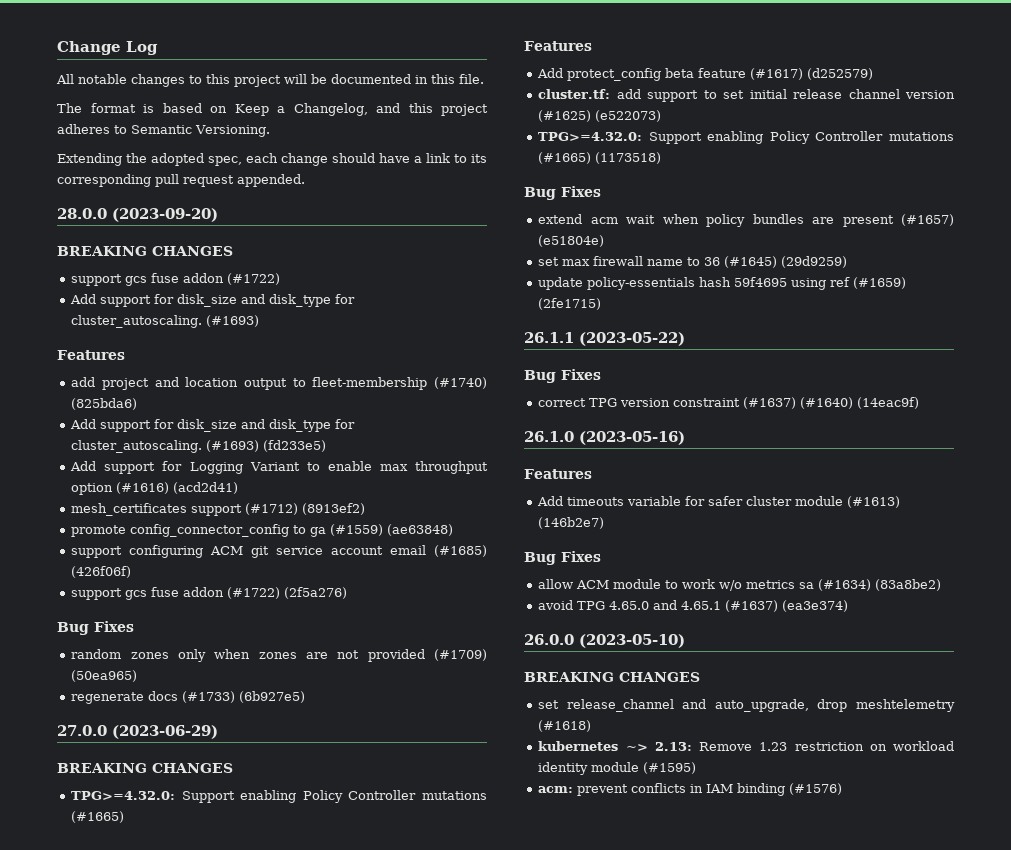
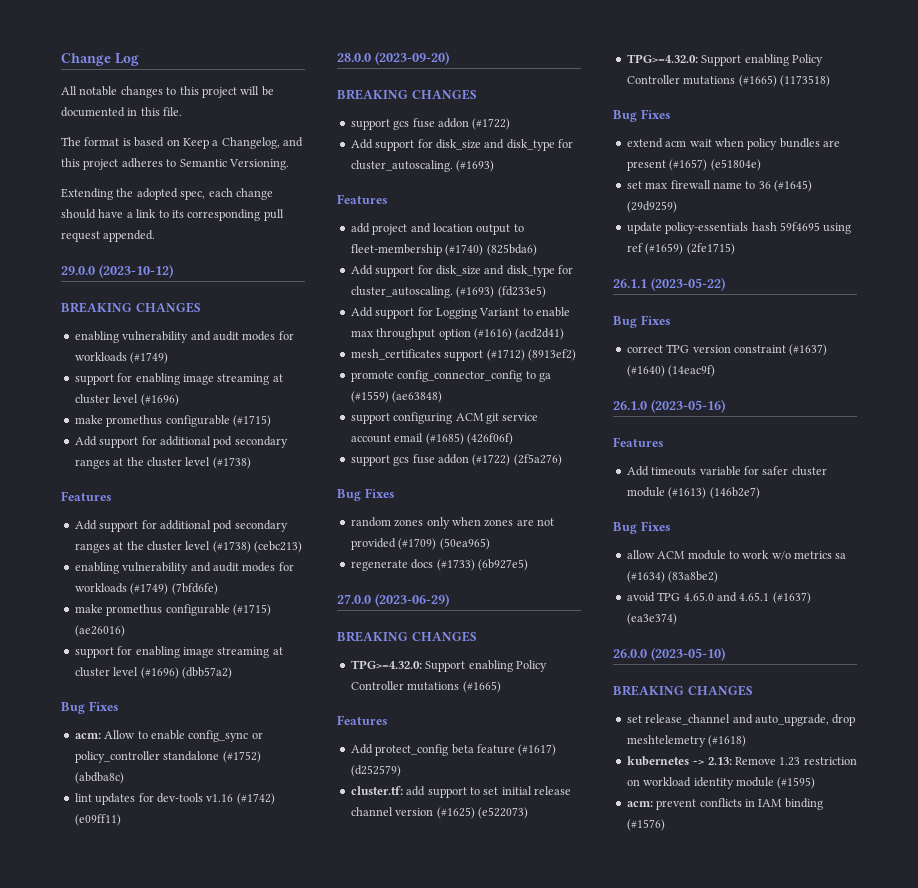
(305, 180) none -> [61,264,173,278] [61,302,201,313] [74,331,294,343] [74,352,169,364] [74,373,283,385] [74,394,179,406] [74,415,271,427] [74,436,288,448] [74,457,251,469] [61,491,112,501] [74,520,288,532] [74,541,302,553] [74,562,294,574] [74,583,218,595] [74,604,271,616] [74,625,125,637] [74,646,283,658] [74,667,232,679] [61,701,119,714] [74,730,263,742] [74,751,261,763] [74,772,124,784] [74,793,275,805] [74,814,121,826] // 29.0.0 (2023-10-12) // BREAKING CHANGES // enabling vulnerability and audit modes for workloads (#1749) // support for enabling image streaming at cluster level (#1696) // make promethus configurable (#1715) // Add support for additional pod secondary ranges at the cluster level (#1738) // Features // Add support for additional pod secondary ranges at the cluster level (#1738) (cebc213) // enabling vulnerability and audit modes for workloads (#1749) (7bfd6fe) // make promethus configurable (#1715) (ae26016) // support for enabling image streaming at cluster level (#1696) (dbb57a2) // Bug Fixes // acm: Allow to enable config_sync or policy_controller standalone (#1752) (abdba8c) // lint updates for dev-tools v1.16 (#1742) (e09ff11)

